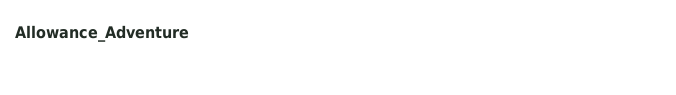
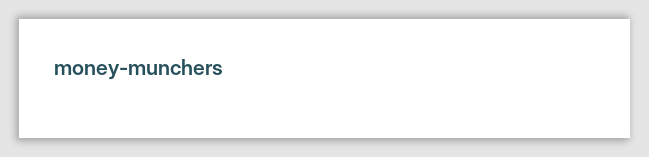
[15,25,189,42] Allowance_Adventure -> [54,59,223,80] money-munchers

